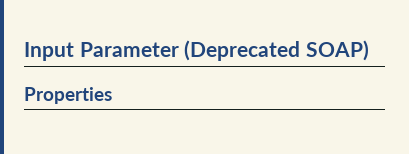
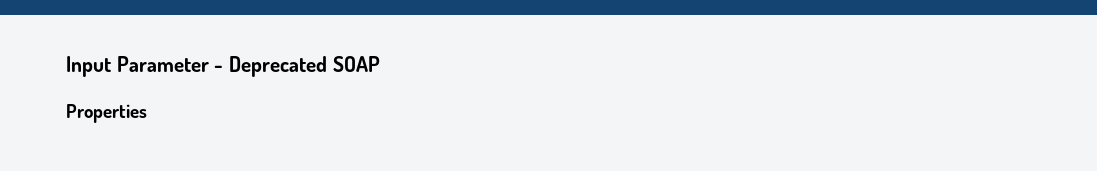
[184,40,369,61] (Deprecated SOAP) -> [214,56,380,77] - Deprecated SOAP

